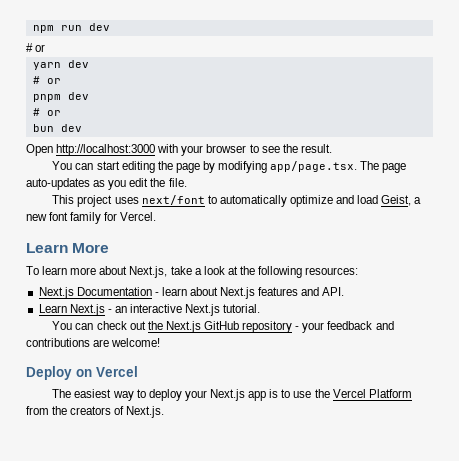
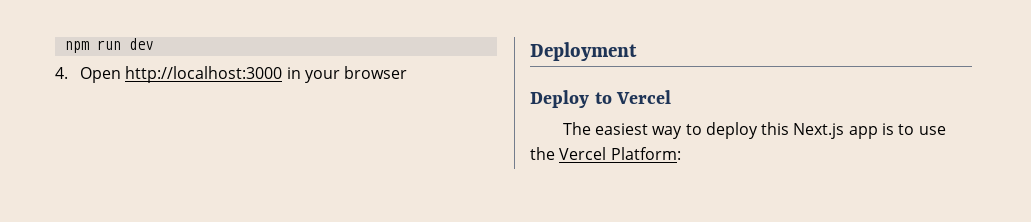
[26,43,46,52] [32,60,89,70] [32,76,61,84] [32,92,89,102] [32,108,61,116] [32,124,82,132] # or // yarn dev // # or // pnpm dev // # or // bun dev // -> [55,67,68,79] 4.
[157,144,179,153] with -> [286,67,301,79] in
[249,144,332,153] [52,161,407,173] [26,178,187,190] [52,195,422,207] [26,212,157,224] [26,243,110,253] [26,266,359,278] [38,287,345,299] [38,304,261,316] [52,321,394,333] [26,338,161,347] to see the result. // You can start editing the page by modifying app/page.tsx. The page auto-updates as you edit the file. // This project uses next/font to automatically optimize and load Geist, a new font family for Vercel. // Learn More // To learn more about Next.js, take a look at the following resources: // Next.js Documentation - learn about Next.js features and API. // Learn Next.js - an interactive Next.js tutorial. // You can check out the Next.js GitHub repository - your feedback and contributions are welcome! -> [530,42,637,61] // Deployment
[76,369,92,377] on -> [594,92,612,104] to
[184,390,207,401] your -> [761,122,790,135] this
[368,389,412,398] [26,406,165,418] Platform from the creators of Next.js. -> [610,147,681,160] Platform:

